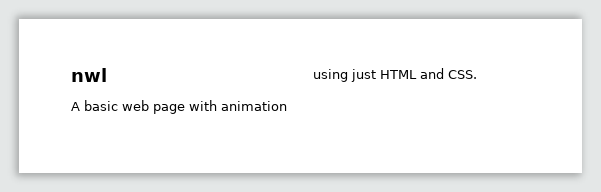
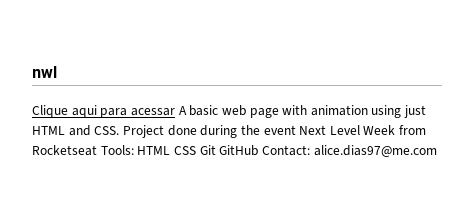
(107, 75) none -> [32,105,175,118] Clique aqui para acessar
(477, 74) none -> [122,125,427,138] [32,145,437,157] Project done during the event Next Level Week from Rocketseat Tools: HTML CSS Git GitHub Contact: alice.dias97@me.com

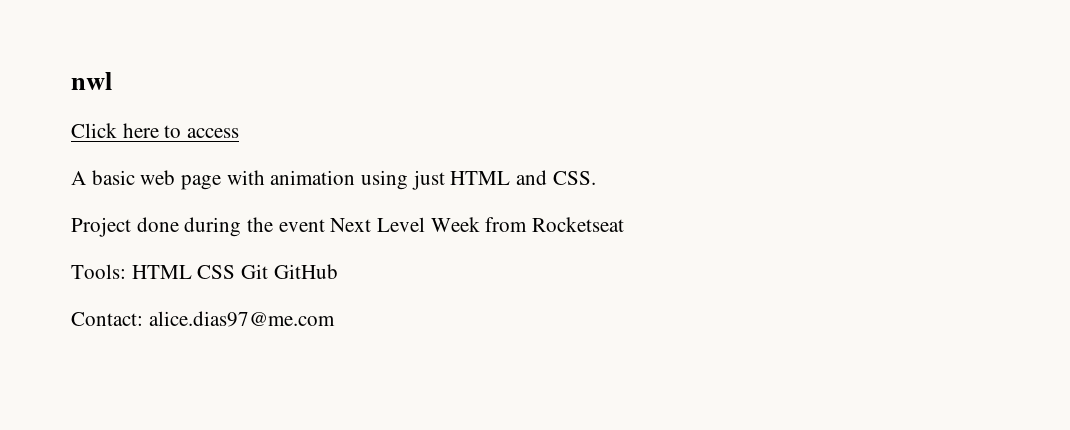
[32,105,175,118] Clique aqui para acessar -> [71,123,240,138] Click here to access //
(120, 130) none -> (596, 178) //
(97, 150) none -> (625, 224) //
(259, 150) none -> (338, 271) //

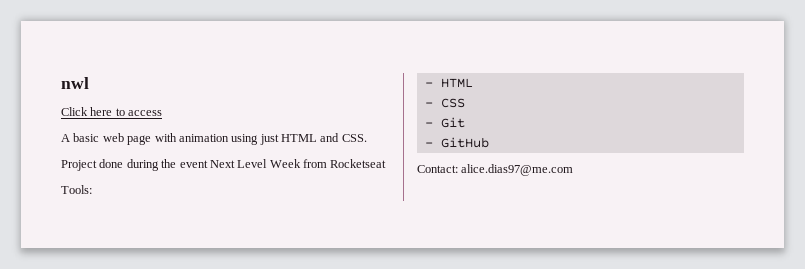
[131,265,192,279] HTML -> [424,78,473,88] [424,102,433,107] // - HTML // -
(236, 272) none -> [424,122,433,127] // -
(269, 271) none -> [424,142,433,147] // -

